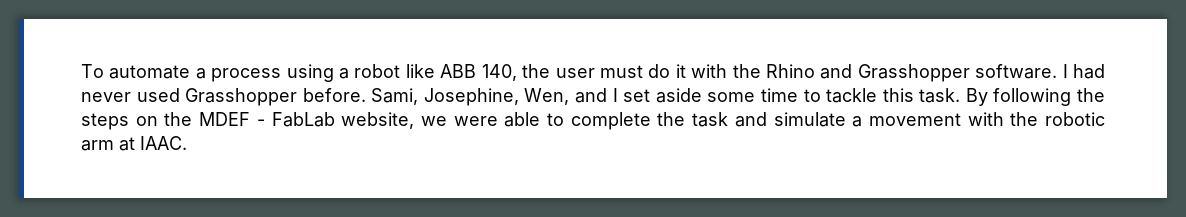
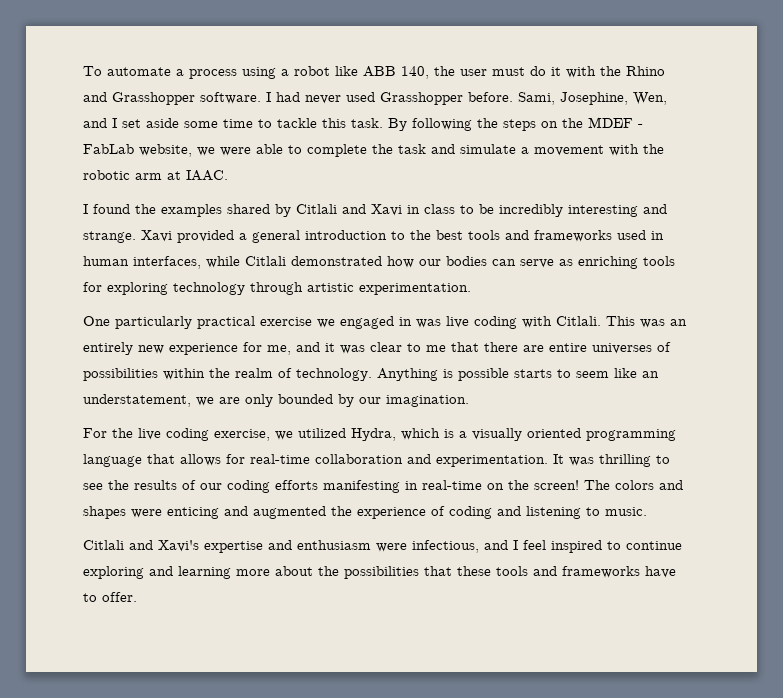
(187, 143) none -> [83,204,667,217] [83,230,664,243] [83,256,675,269] [83,282,471,295] [83,316,687,329] [83,342,671,355] [83,368,659,381] [83,394,469,407] [83,428,676,441] [83,454,670,467] [83,480,683,493] [83,506,647,519] [83,540,682,553] [83,566,676,579] [83,592,137,602] // I found the examples shared by Citlali and Xavi in class to be incredibly interesting and strange. Xavi provided a general introduction to the best tools and frameworks used in human interfaces, while Citlali demonstrated how our bodies can serve as enriching tools for exploring technology through artistic experimentation. // One particularly practical exercise we engaged in was live coding with Citlali. This was an entirely new experience for me, and it was clear to me that there are entire universes of possibilities within the realm of technology. Anything is possible starts to seem like an understatement, we are only bounded by our imagination. // For the live coding exercise, we utilized Hydra, which is a visually oriented programming language that allows for real-time collaboration and experimentation. It was thrilling to see the results of our coding efforts manifesting in real-time on the screen! The colors and shapes were enticing and augmented the experience of coding and listening to music. // Citlali and Xavi's expertise and enthusiasm were infectious, and I feel inspired to continue exploring and learning more about the possibilities that these tools and frameworks have to offer.

